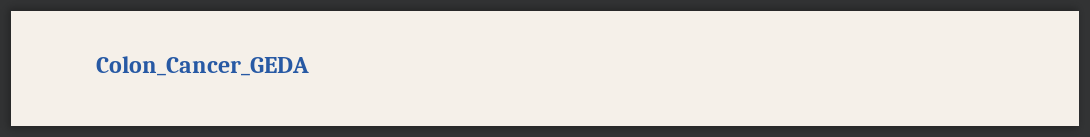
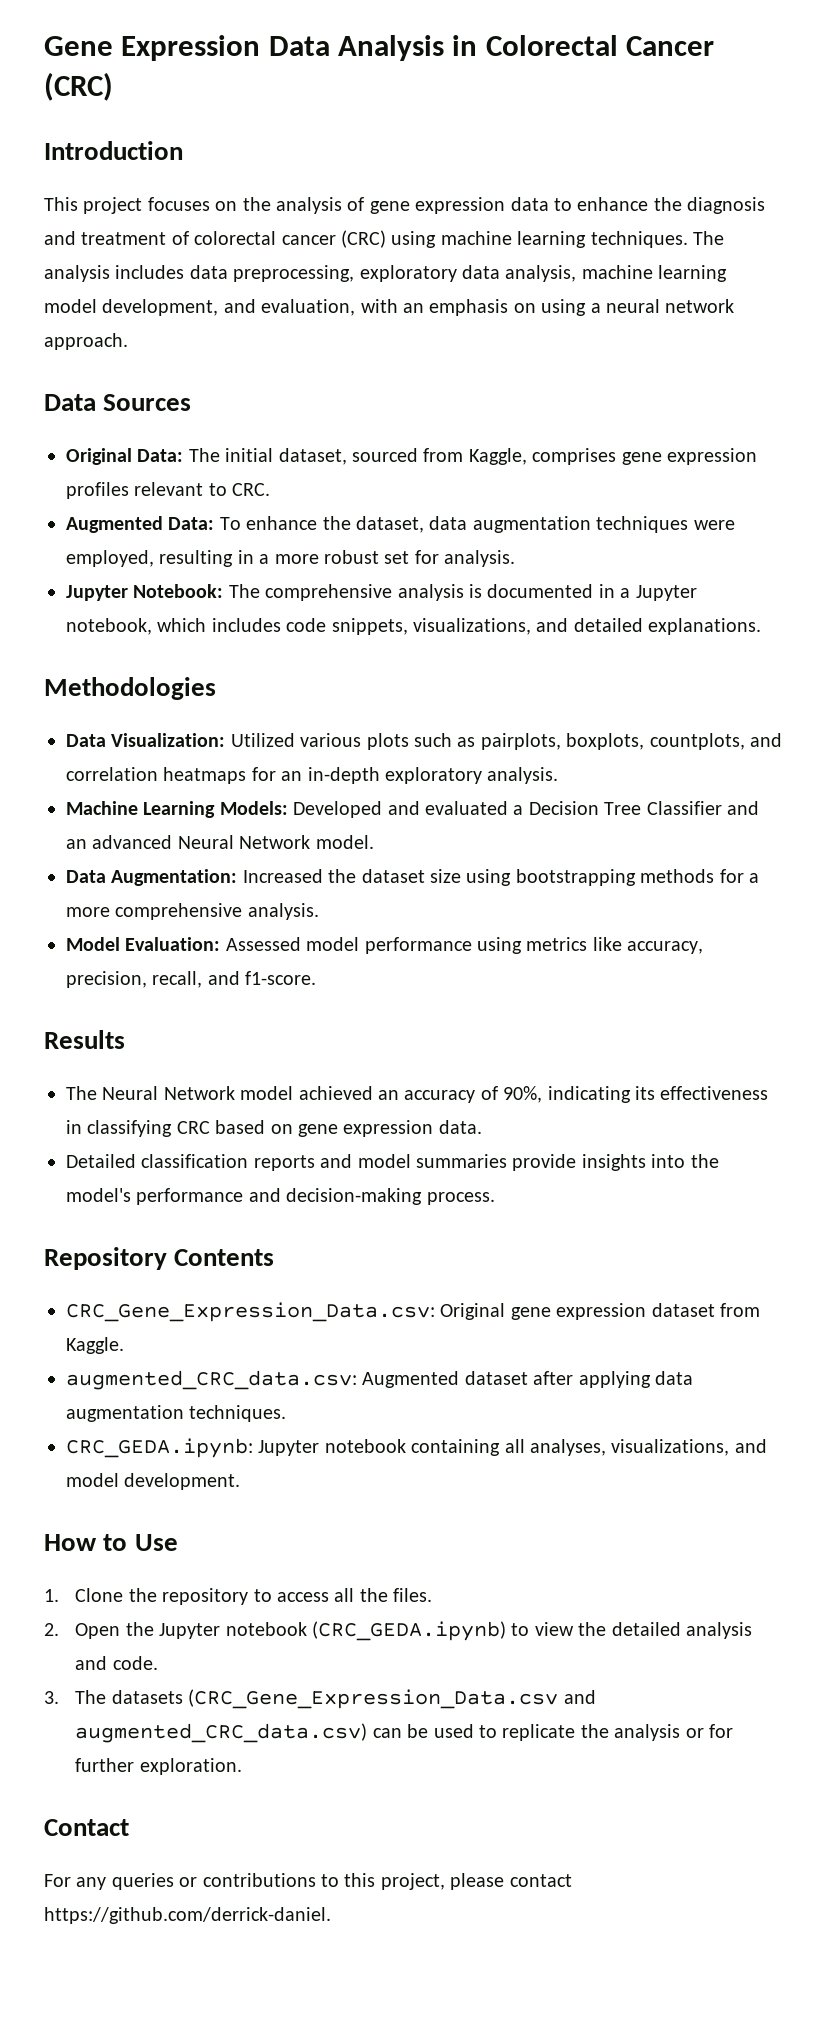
[96,56,309,76] Colon_Cancer_GEDA -> [44,35,715,61] [44,72,113,101] [44,141,183,160] [44,197,766,214] [44,230,724,248] [44,265,728,282] [44,299,735,316] [44,333,128,350] [44,394,192,411] [66,448,757,465] [66,482,271,499] [66,516,735,533] [66,550,516,567] [66,584,697,601] [66,618,762,635] [44,677,216,700] [66,733,782,750] [66,767,559,784] [66,801,759,818] [66,835,374,849] [66,869,759,886] [66,903,319,920] [66,937,704,954] [66,971,317,988] [44,1030,125,1049] [66,1086,769,1103] [66,1120,482,1137] [66,1154,719,1171] [66,1188,495,1205] [44,1247,275,1270] [66,1302,760,1322] [66,1337,124,1354] [66,1370,693,1390] [66,1405,287,1422] [66,1438,767,1458] [66,1473,241,1490] [44,1534,178,1551] [44,1588,433,1605] [44,1621,752,1641] [75,1656,158,1670] [44,1689,596,1709] [75,1723,733,1743] [75,1758,242,1775] [44,1819,129,1836] [44,1873,572,1890] [44,1907,331,1924] Gene Expression Data Analysis in Colorectal Cancer (CRC) // Introduction // This project focuses on the analysis of gene expression data to enhance the diagnosis and treatment of colorectal cancer (CRC) using machine learning techniques. The analysis includes data preprocessing, exploratory data analysis, machine learning model development, and evaluation, with an emphasis on using a neural network approach. // Data Sources // Original Data: The initial dataset, sourced from Kaggle, comprises gene expression profiles relevant to CRC. // Augmented Data: To enhance the dataset, data augmentation techniques were employed, resulting in a more robust set for analysis. // Jupyter Notebook: The comprehensive analysis is documented in a Jupyter notebook, which includes code snippets, visualizations, and detailed explanations. // Methodologies // Data Visualization: Utilized various plots such as pairplots, boxplots, countplots, and correlation heatmaps for an in-depth exploratory analysis. // Machine Learning Models: Developed and evaluated a Decision Tree Classifier and an advanced Neural Network model. // Data Augmentation: Increased the dataset size using bootstrapping methods for a more comprehensive analysis. // Model Evaluation: Assessed model performance using metrics like accuracy, precision, recall, and f1-score. // Results // The Neural Network model achieved an accuracy of 90%, indicating its effectiveness in classifying CRC based on gene expression data. // Detailed classification reports and model summaries provide insights into the model's performance and decision-making process. // Repository Contents // CRC_Gene_Expression_Data.csv: Original gene expression dataset from Kaggle. // augmented_CRC_data.csv: Augmented dataset after applying data augmentation techniques. // CRC_GEDA.ipynb: Jupyter notebook containing all analyses, visualizations, and model development. // How to Use // 1. Clone the repository to access all the files. // 2. Open the Jupyter notebook (CRC_GEDA.ipynb) to view the detailed analysis and code. // 3. The datasets (CRC_Gene_Expression_Data.csv and augmented_CRC_data.csv) can be used to replicate the analysis or for further exploration. // Contact // For any queries or contributions to this project, please contact https://github.com/derrick-daniel.

